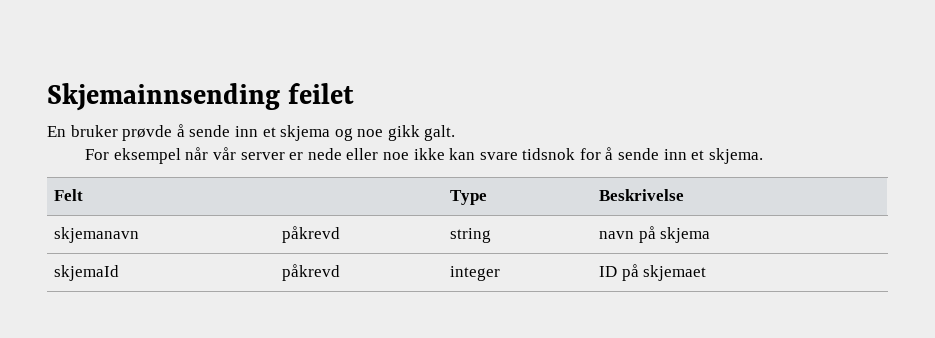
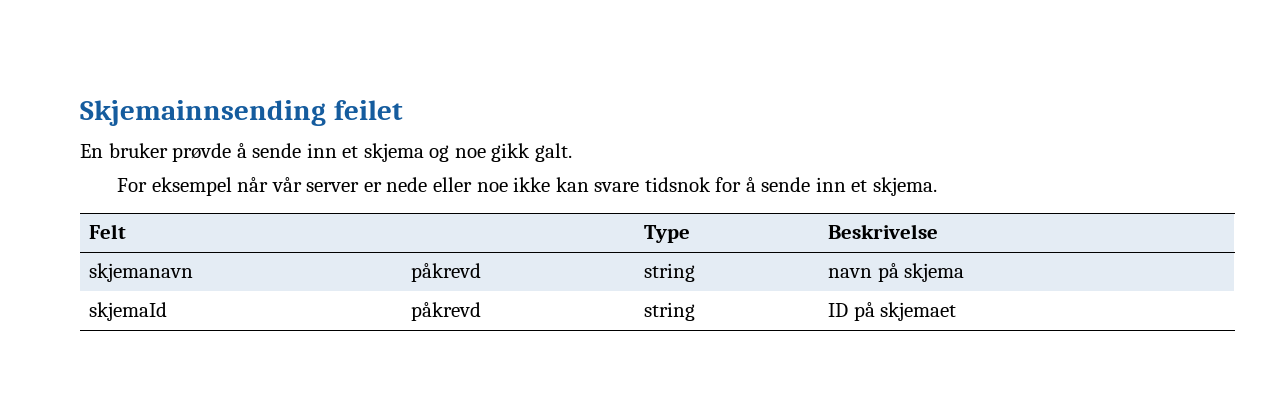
[450,266,501,281] integer -> [644,302,696,321] string

